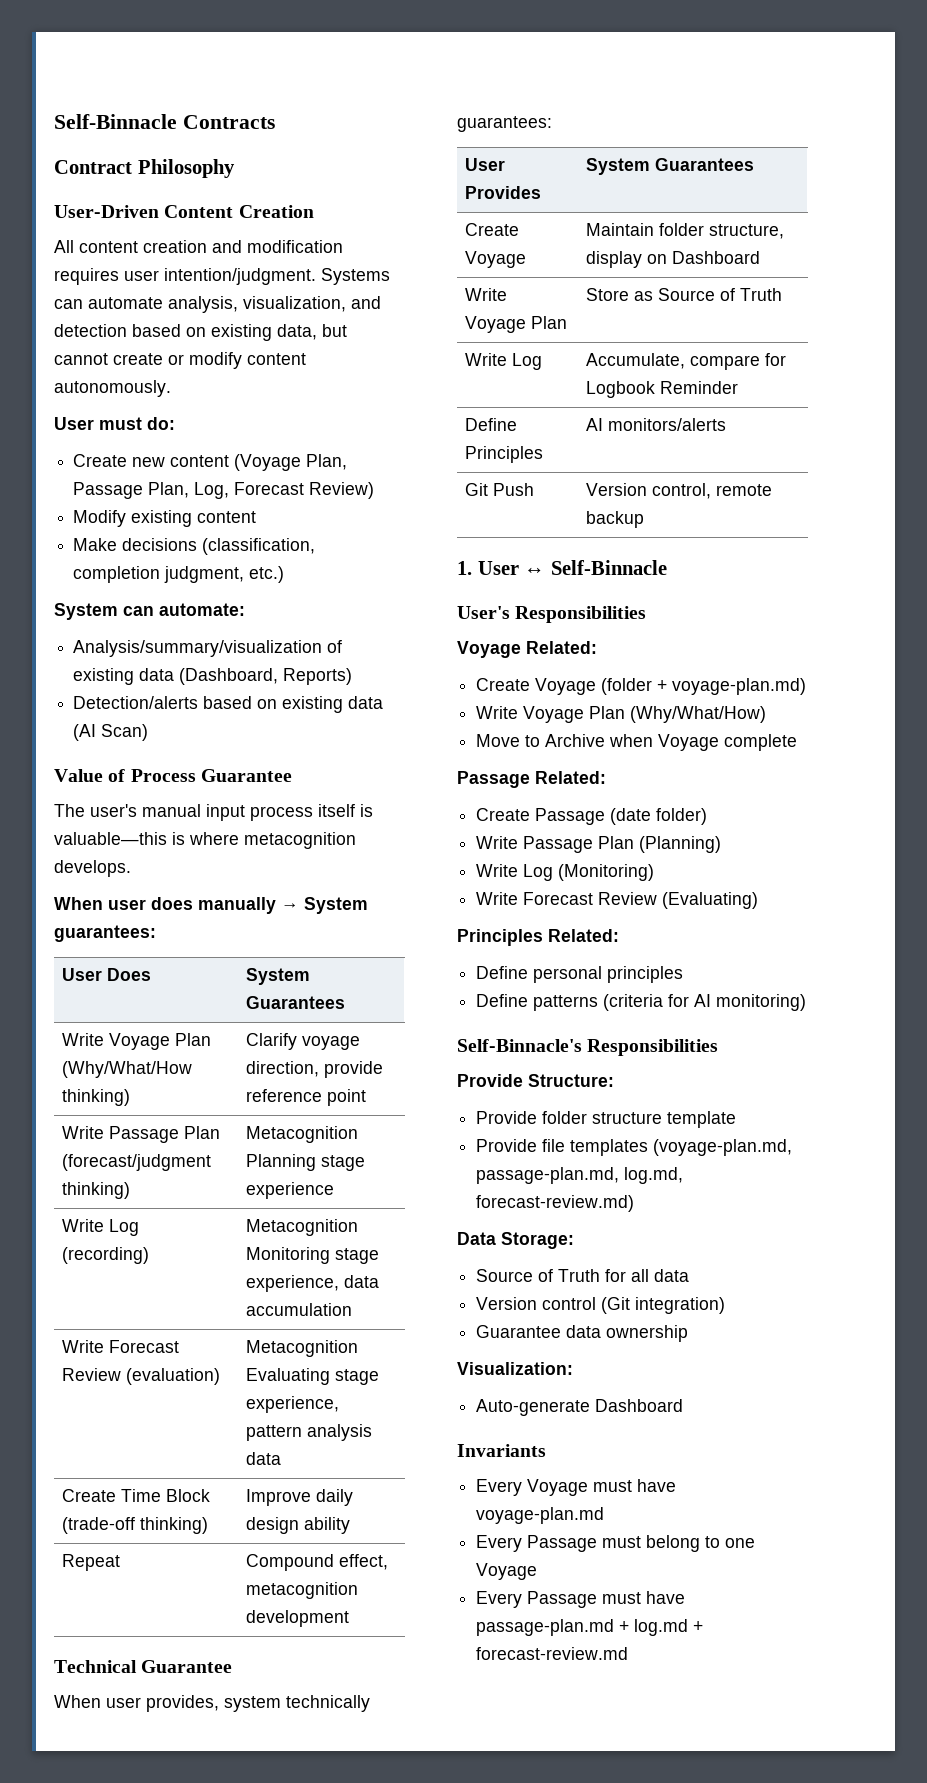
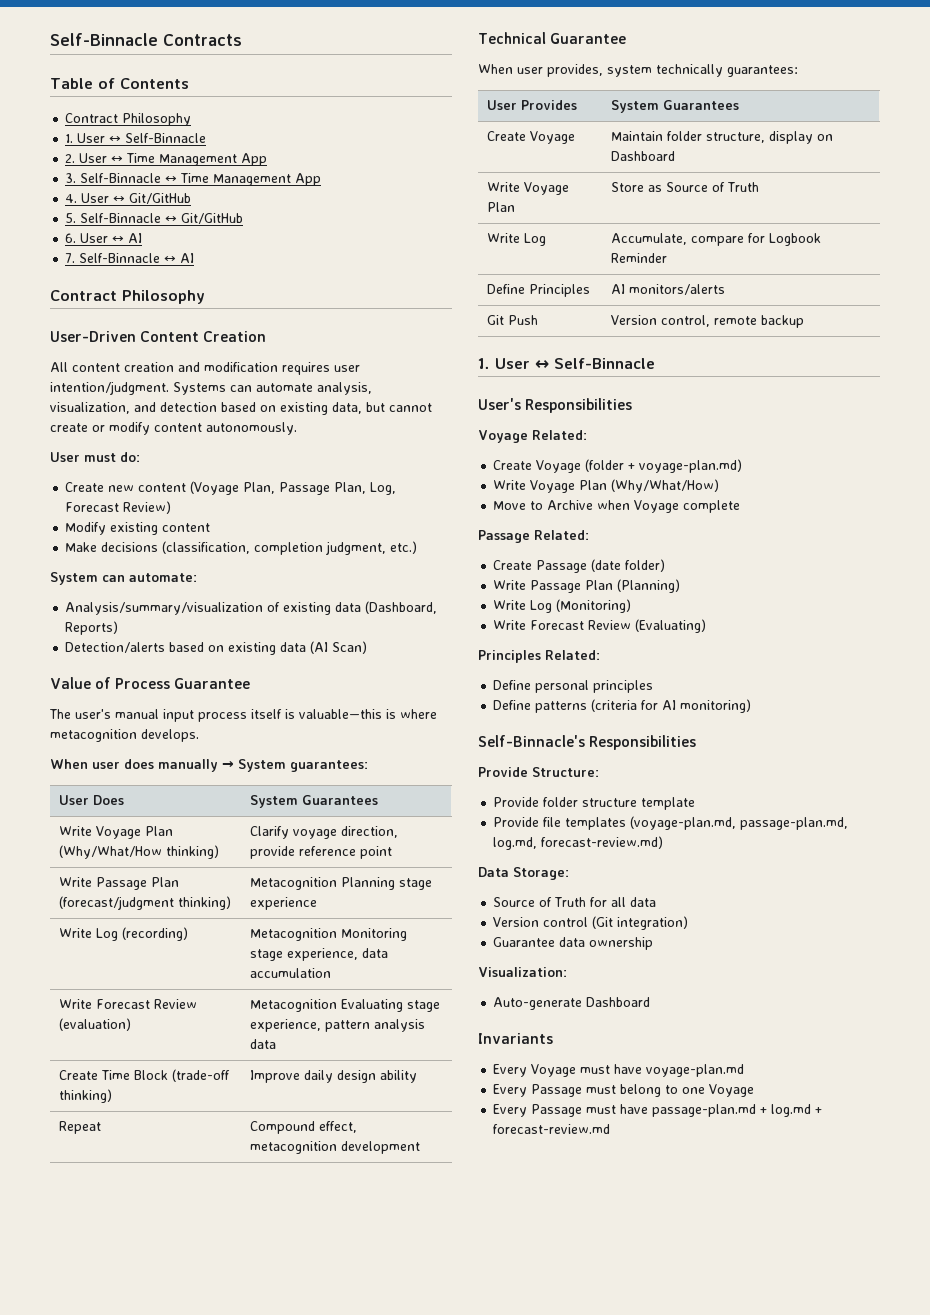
(275, 122) none -> [50,78,189,89] [65,113,192,126] [65,133,207,143] [65,153,268,166] [65,173,322,186] [65,193,192,204] [65,213,244,224] [65,233,143,243] [65,253,195,263] // Table of Contents // Contract Philosophy // 1. User ↔ Self-Binnacle // 2. User ↔ Time Management App // 3. Self-Binnacle ↔ Time Management App // 4. User ↔ Git/GitHub // 5. Self-Binnacle ↔ Git/GitHub // 6. User ↔ AI // 7. Self-Binnacle ↔ AI

